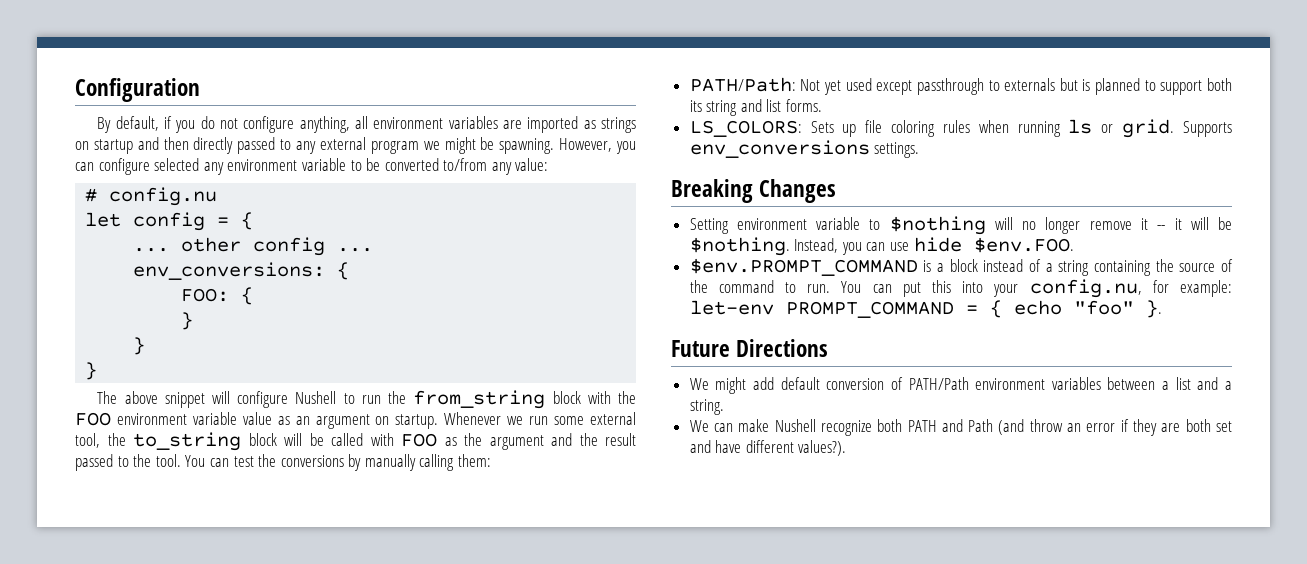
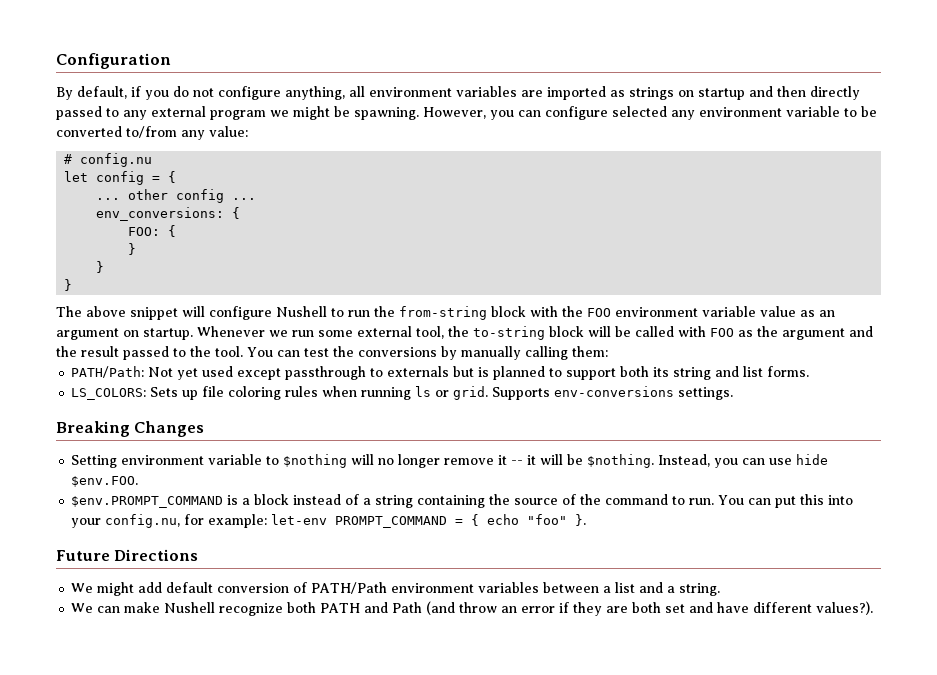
[413,390,546,409] from_string -> [399,306,487,320] from-string
[133,432,241,451] to_string -> [473,326,545,340] to-string
[689,140,870,158] env_conversions -> [554,386,675,397] env-conversions

